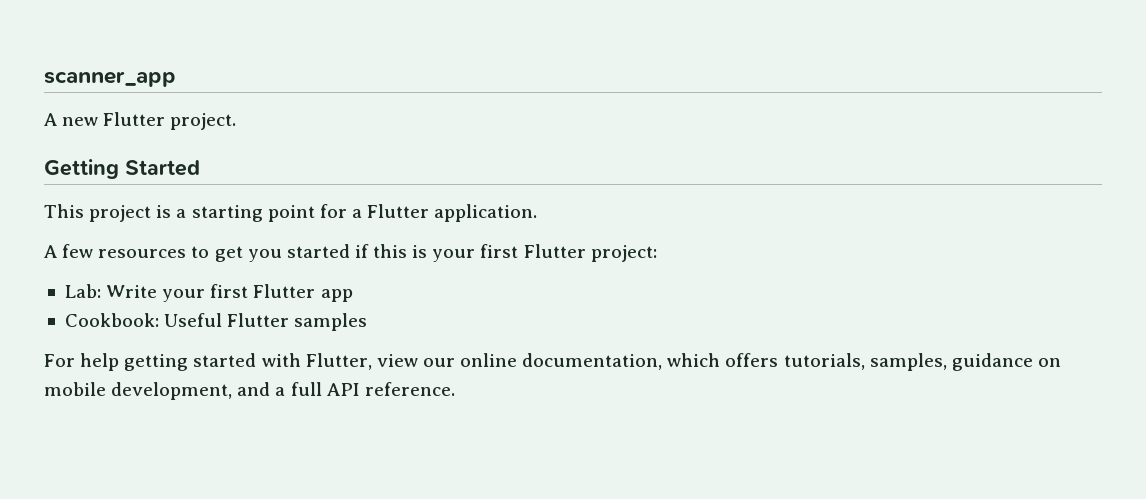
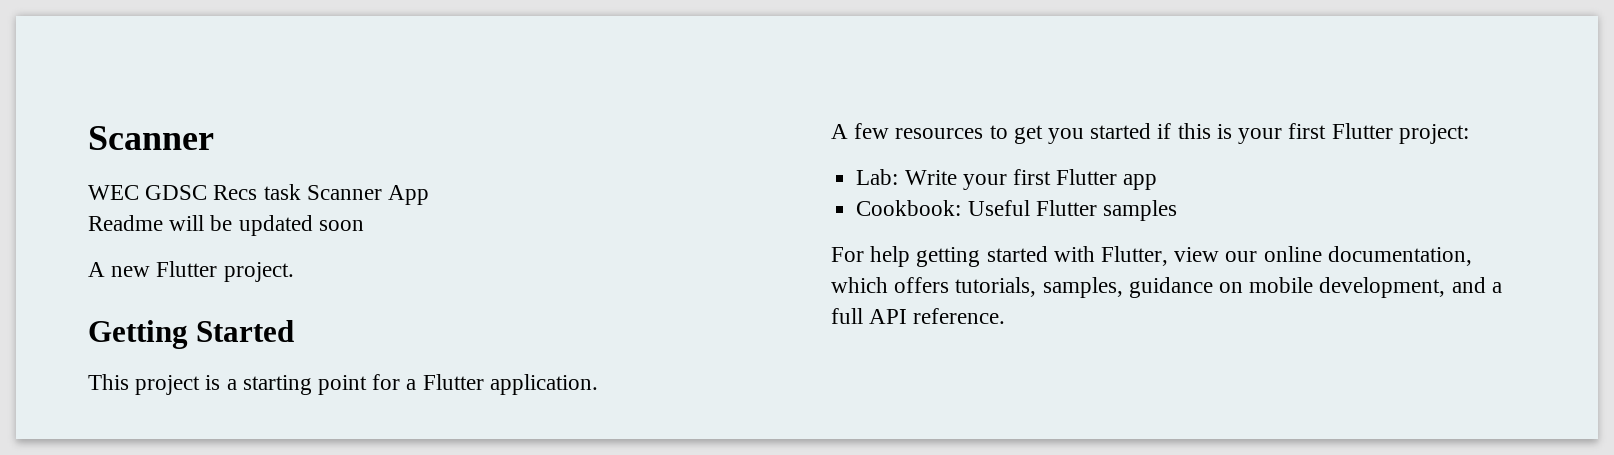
[44,71,176,87] scanner_app -> [88,126,214,150] [88,184,430,205] [88,215,364,236] Scanner // WEC GDSC Recs task Scanner App // Readme will be updated soon

